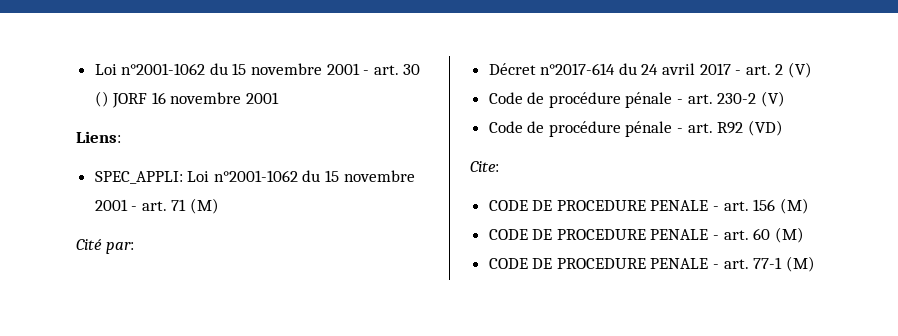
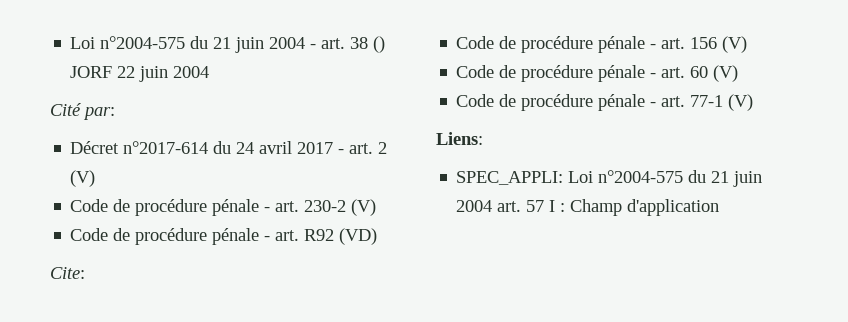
[94,63,421,75] Loi n°2001-1062 du 15 novembre 2001 - art. 30 -> [70,36,369,53] Loi n°2004-575 du 21 juin 2004 - art. 38
[151,92,280,104] [76,131,121,143] [94,170,415,184] [94,198,220,214] 16 novembre 2001 // Liens: // SPEC_APPLI: Loi n°2001-1062 du 15 novembre 2001 - art. 71 (M) -> [117,66,210,82] 22 juin 2004
[488,198,809,214] [488,227,804,243] [488,256,815,272] CODE DE PROCEDURE PENALE - art. 156 (M) // CODE DE PROCEDURE PENALE - art. 60 (M) // CODE DE PROCEDURE PENALE - art. 77-1 (M) -> [456,36,748,53] [456,65,739,82] [456,94,754,111] [436,132,483,145] [456,170,763,187] [456,199,720,216] Code de procédure pénale - art. 156 (V) // Code de procédure pénale - art. 60 (V) // Code de procédure pénale - art. 77-1 (V) // Liens: // SPEC_APPLI: Loi n°2004-575 du 21 juin 2004 art. 57 I : Champ d'application

